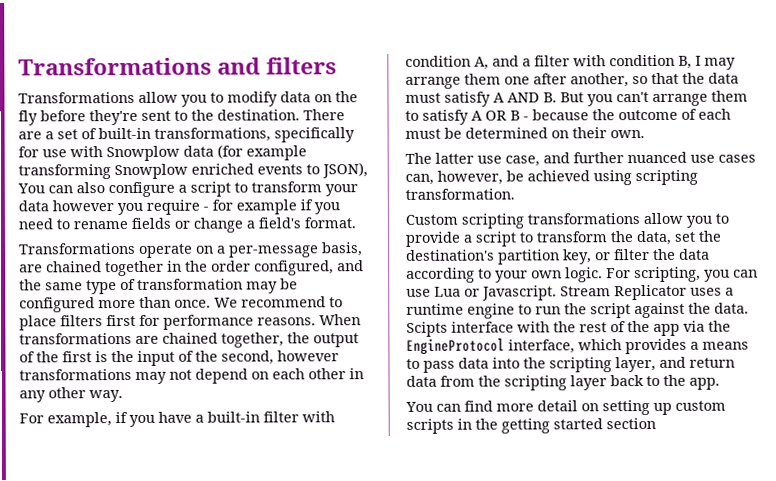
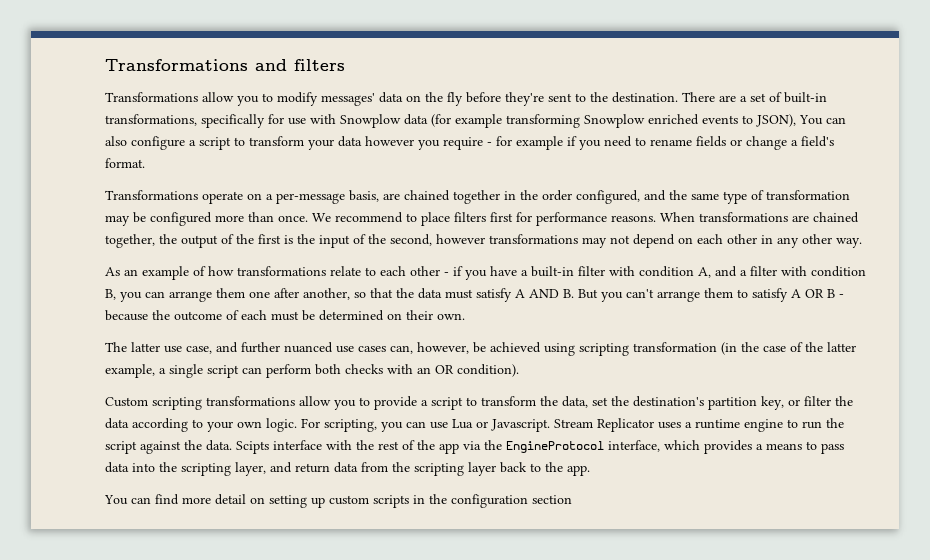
(278, 99) none -> [321,93,375,106] messages'
[19,412,112,428] For example, -> [105,266,449,280] As an example of how transformations relate to each other -
[695,55,736,70] I may -> [120,291,165,302] you can
[405,188,515,200] transformation. -> [633,342,856,355] [105,364,519,378] transformation (in the case of the latter example, a single script can perform both checks with an OR condition).
[501,418,603,434] getting started -> [451,494,528,508] configuration

